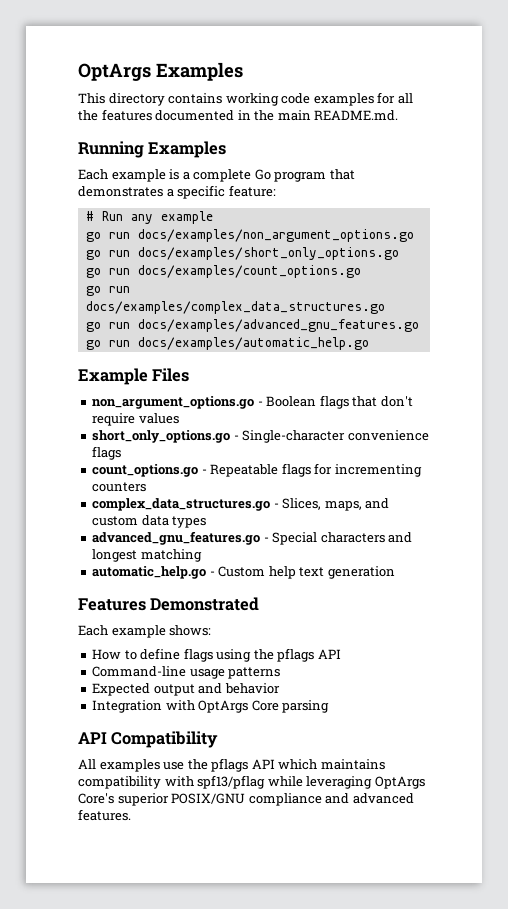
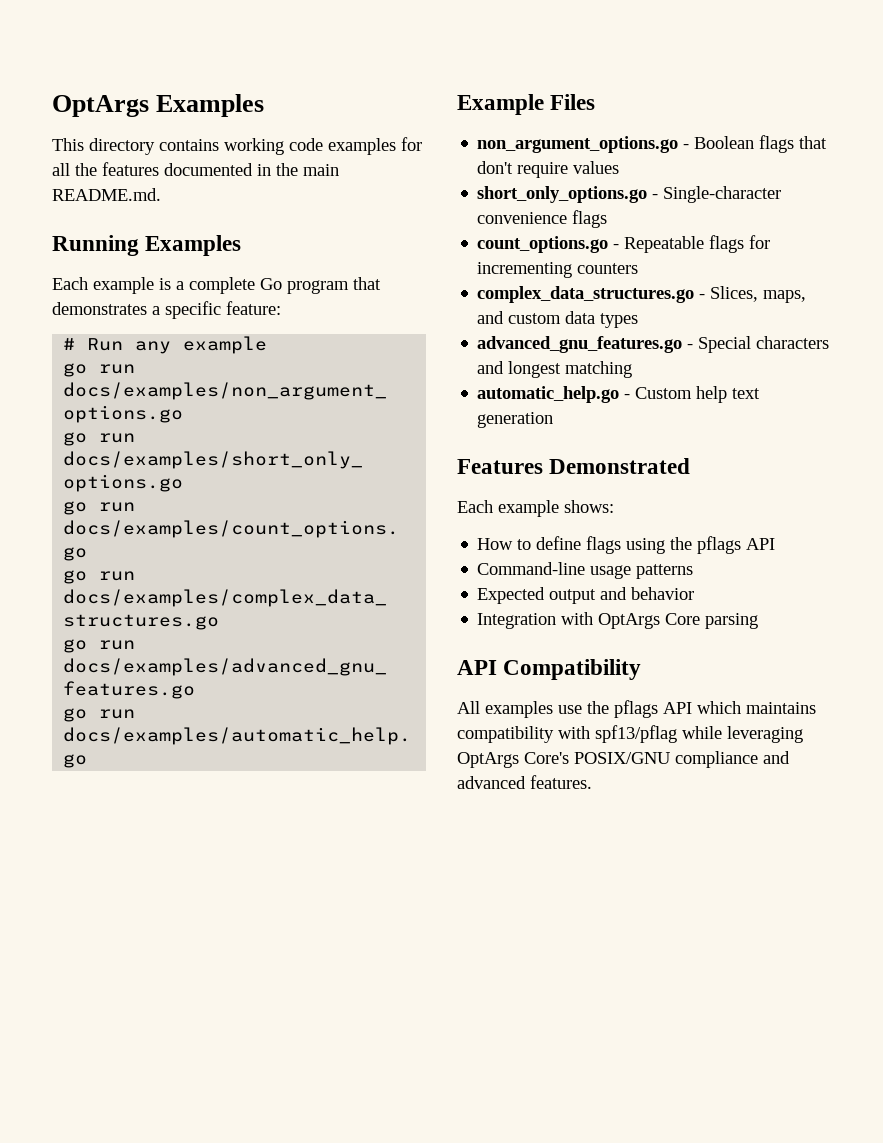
[117,793,169,806] superior -> (569, 758) none

